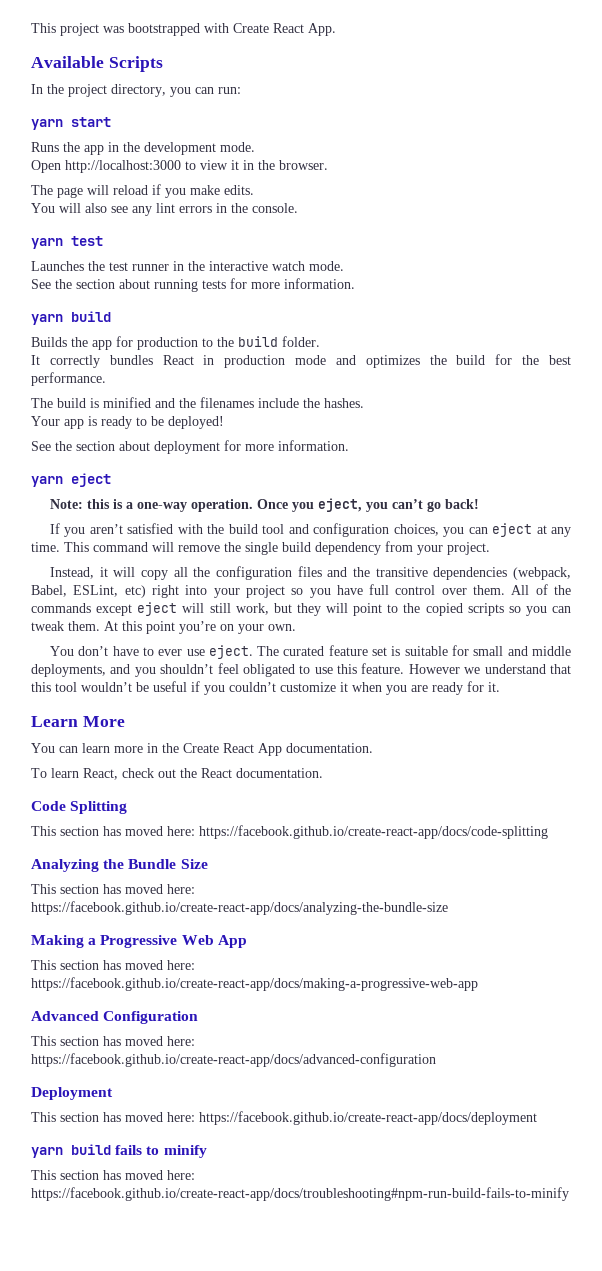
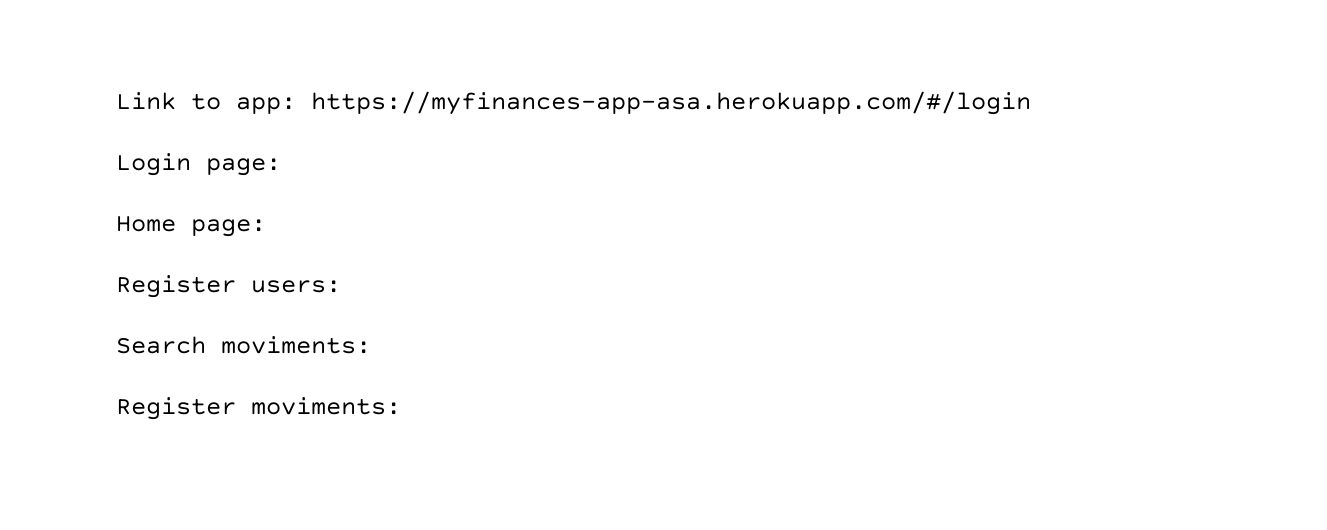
[31,23,336,36] [31,56,163,72] [31,84,241,97] [31,117,111,130] [31,142,255,155] [31,160,328,173] [31,184,254,198] [31,203,298,216] [31,236,103,249] [31,261,344,271] [31,278,355,292] [31,311,111,325] [31,336,320,350] [31,354,572,368] [31,372,106,386] [31,397,364,408] [31,416,224,429] [31,440,349,454] [31,473,111,487] [49,498,479,512] [49,523,571,537] [31,541,490,555] [49,566,571,580] [31,584,571,598] [31,602,571,616] [31,621,296,634] [49,645,572,659] [31,663,571,677] [31,681,500,695] [31,716,125,727] [31,743,373,756] [31,768,323,780] [31,801,128,814] [31,825,548,839] [31,859,208,872] [31,884,195,894] [31,901,448,915] [31,935,247,948] [31,960,195,970] [31,977,478,991] [31,1011,199,1024] [31,1036,195,1046] [31,1053,436,1067] [31,1087,113,1100] [31,1111,537,1125] [31,1144,207,1158] [31,1170,195,1180] [31,1187,569,1201] This project was bootstrapped with Create React App. // Available Scripts // In the project directory, you can run: // yarn start // Runs the app in the development mode. // Open http://localhost:3000 to view it in the browser. // The page will reload if you make edits. // You will also see any lint errors in the console. // yarn test // Launches the test runner in the interactive watch mode. // See the section about running tests for more information. // yarn build // Builds the app for production to the build folder. // It correctly bundles React in production mode and optimizes the build for the best performance. // The build is minified and the filenames include the hashes. // Your app is ready to be deployed! // See the section about deployment for more information. // yarn eject // Note: this is a one-way operation. Once you eject, you can’t go back! // If you aren’t satisfied with the build tool and configuration choices, you can eject at any time. This command will remove the single build dependency from your project. // Instead, it will copy all the configuration files and the transitive dependencies (webpack, Babel, ESLint, etc) right into your project so you have full control over them. All of the commands except eject will still work, but they will point to the copied scripts so you can tweak them. At this point you’re on your own. // You don’t have to ever use eject. The curated feature set is suitable for small and middle deployments, and you shouldn’t feel obligated to use this feature. However we understand that this tool wouldn’t be useful if you couldn’t customize it when you are ready for it. // Learn More // You can learn more in the Create React App documentation. // To learn React, check out the React documentation. // Code Splitting // This section has moved here: https://facebook.github.io/create-react-app/docs/code-splitting // Analyzing the Bundle Size // This section has moved here: https://facebook.github.io/create-react-app/docs/analyzing-the-bundle-size // Making a Progressive Web App // This section has moved here: https://facebook.github.io/create-react-app/docs/making-a-progressive-web-app // Advanced Configuration // This section has moved here: https://facebook.github.io/create-react-app/docs/advanced-configuration // Deployment // This section has moved here: https://facebook.github.io/create-react-app/docs/deployment // yarn build fails to minify // This section has moved here: https://facebook.github.io/create-react-app/docs/troubleshooting#npm-run-build-fails-to-minify -> [116,91,1031,115] [116,153,281,176] [116,216,266,237] [116,275,341,298] [116,336,371,354] [116,397,401,420] Link to app: https://myfinances-app-asa.herokuapp.com/#/login // Login page: // Home page: // Register users: // Search moviments: // Register moviments:

